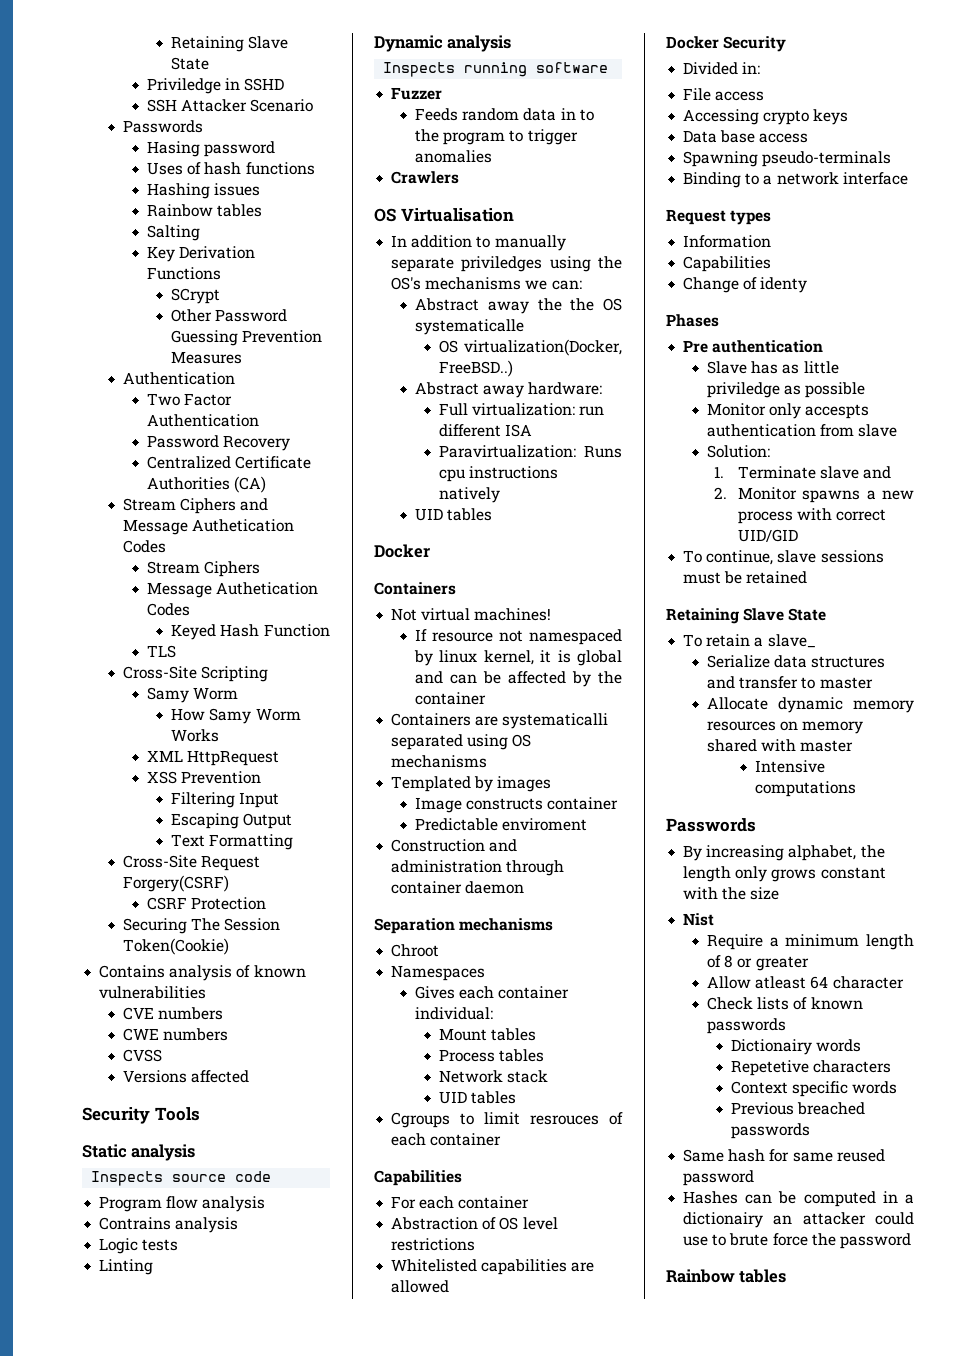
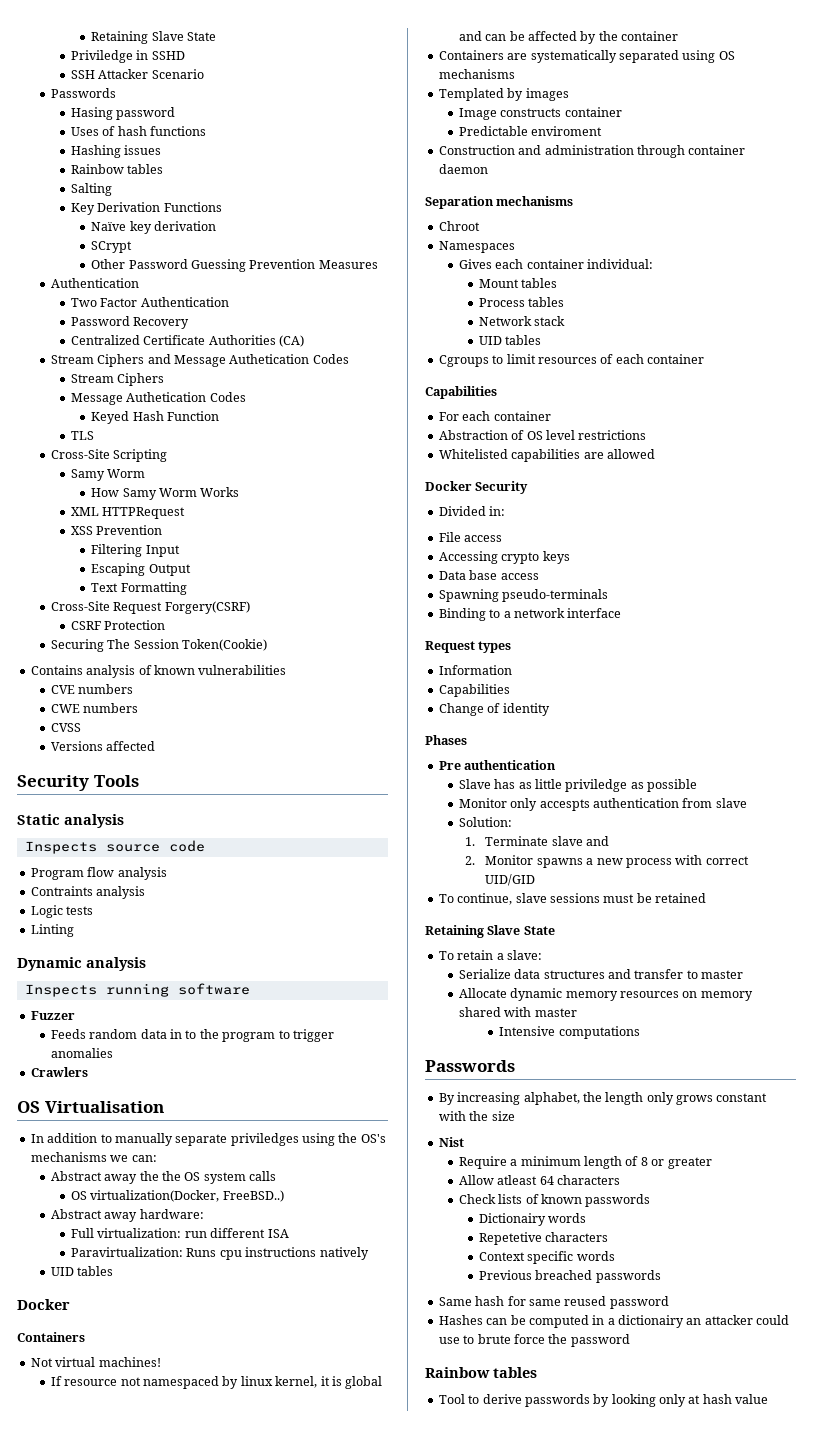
(222, 273) none -> [91,221,216,234] // Naïve key derivation
[187,750,280,766] HttpRequest -> [102,507,186,519] HTTPRequest
[99,1217,172,1230] Contrains -> [30,886,93,896] Contraints
[415,319,525,335] systematicalle -> [203,1171,277,1184] system calls
[502,713,609,729] systematicalli -> [530,50,617,63] systematically
[530,1115,600,1125] resrouces -> [537,357,597,364] resources
[760,277,808,293] identy -> [502,703,550,716] identity
[767,634,816,648] slave_ -> [506,950,542,960] slave:
[832,976,904,989] character -> [557,1175,621,1185] characters
(787, 1276) none -> [438,1394,769,1407] // Tool to derive passwords by looking only at hash value

